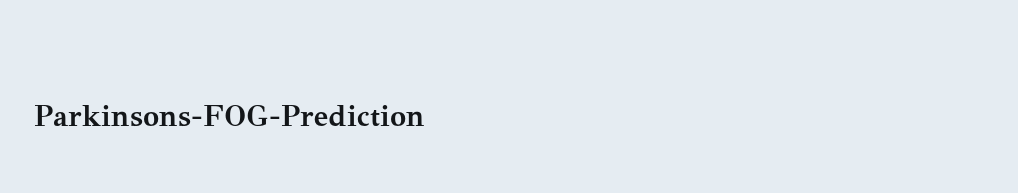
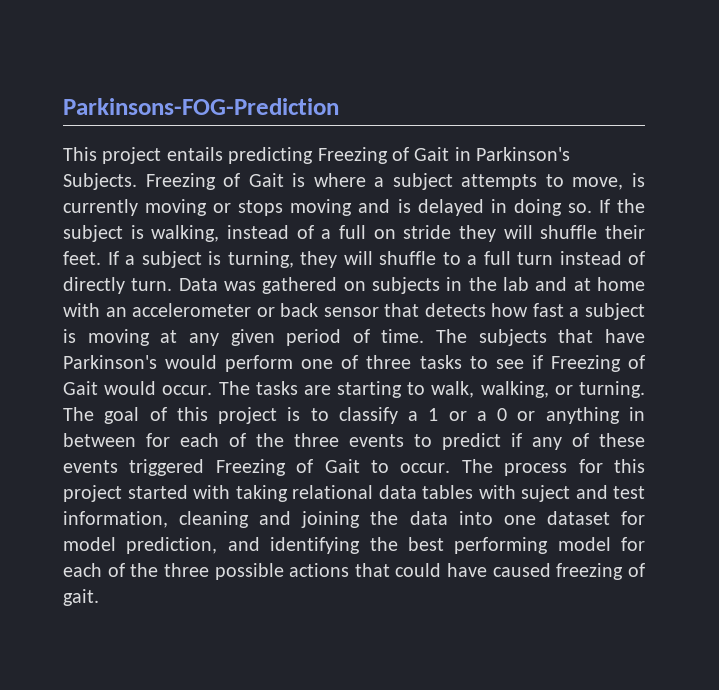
(425, 115) none -> [63,147,571,164] [63,173,646,190] [63,199,645,216] [63,225,646,242] [63,251,645,268] [63,277,645,294] [63,303,645,320] [63,329,645,346] [63,355,646,372] [63,381,645,398] [63,407,645,424] [63,433,645,450] [63,459,645,476] [63,485,645,502] [63,511,645,528] [63,537,645,554] [63,563,645,580] [63,589,99,606] // This project entails predicting Freezing of Gait in Parkinson's Subjects. Freezing of Gait is where a subject attempts to move, is currently moving or stops moving and is delayed in doing so. If the subject is walking, instead of a full on stride they will shuffle their feet. If a subject is turning, they will shuffle to a full turn instead of directly turn. Data was gathered on subjects in the lab and at home with an accelerometer or back sensor that detects how fast a subject is moving at any given period of time. The subjects that have Parkinson's would perform one of three tasks to see if Freezing of Gait would occur. The tasks are starting to walk, walking, or turning. The goal of this project is to classify a 1 or a 0 or anything in between for each of the three events to predict if any of these events triggered Freezing of Gait to occur. The process for this project started with taking relational data tables with suject and test information, cleaning and joining the data into one dataset for model prediction, and identifying the best performing model for each of the three possible actions that could have caused freezing of gait.

